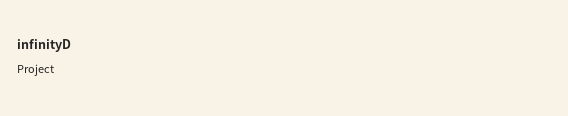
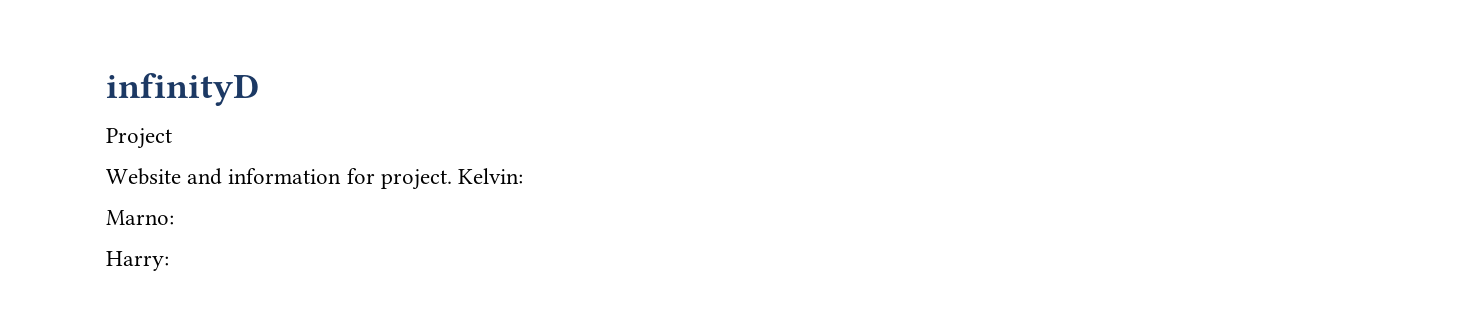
(54, 70) none -> [106,168,524,190] [106,210,174,225] [106,251,169,271] // Website and information for project. Kelvin: // Marno: // Harry:

